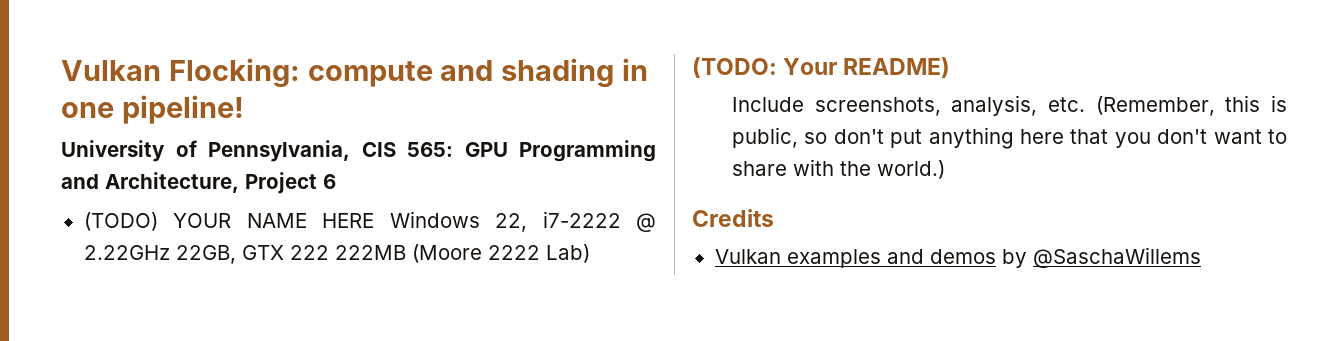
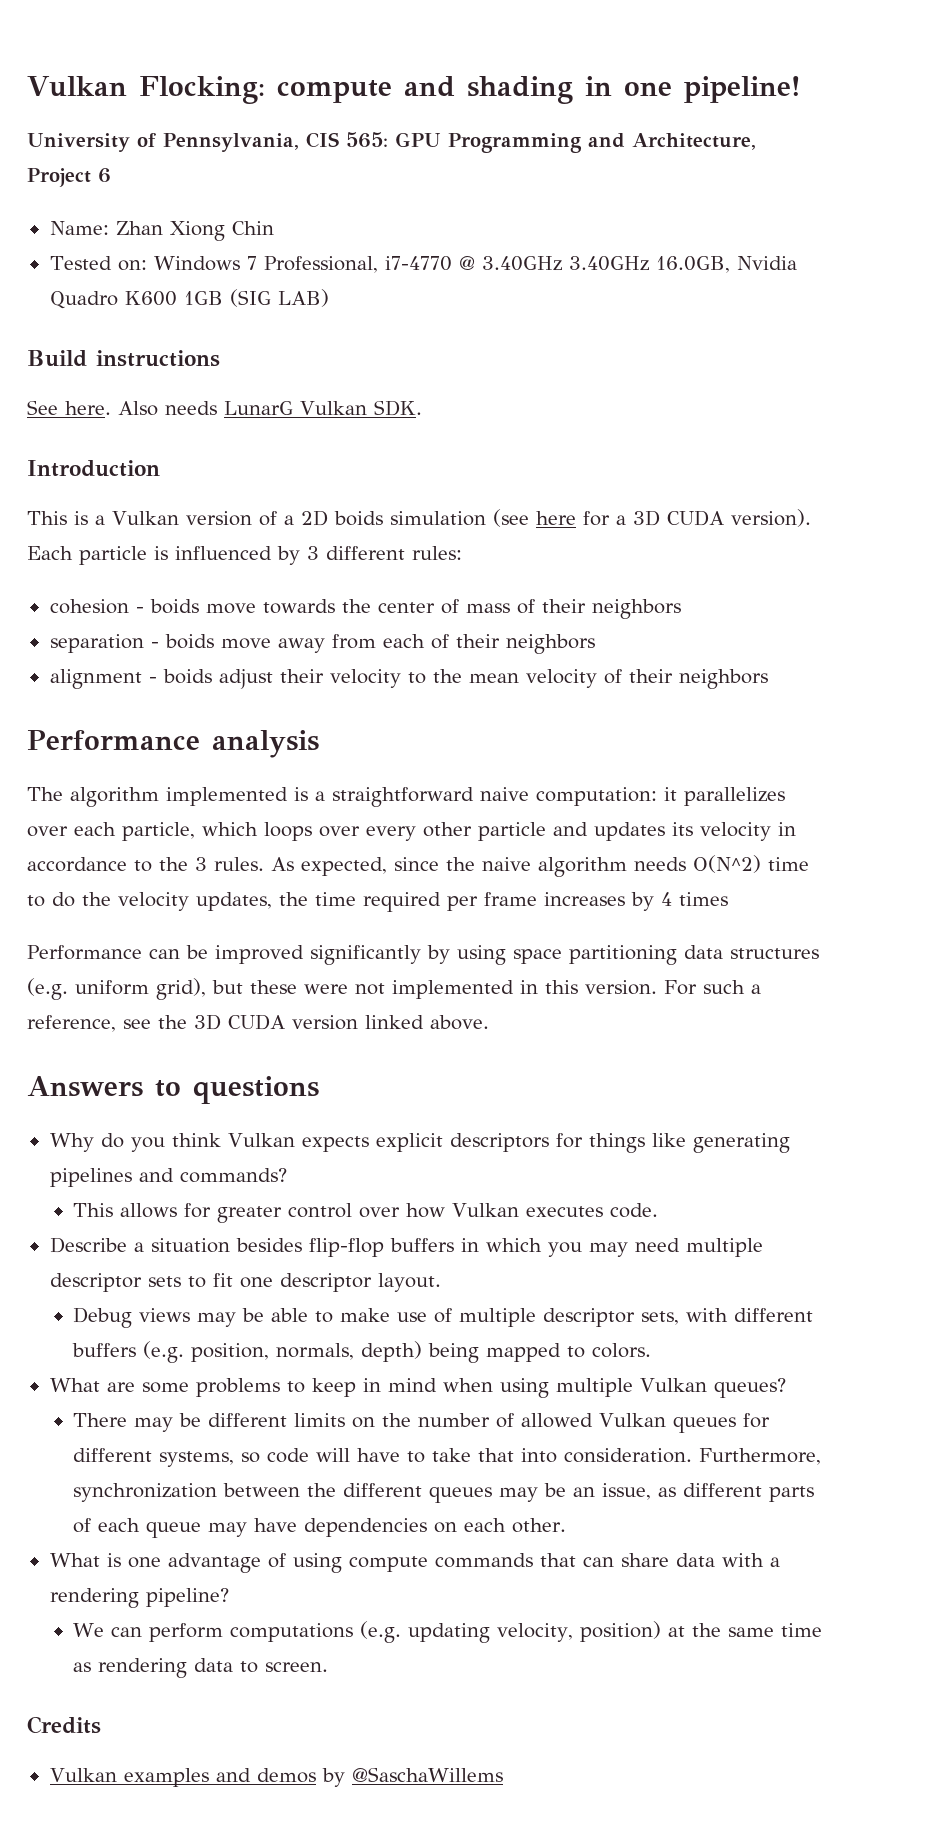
[83,211,656,232] [83,244,590,264] [692,57,951,78] [731,95,1287,116] [731,127,1287,149] [731,159,945,179] (TODO) YOUR NAME HERE Windows 22, i7-2222 @ 2.22GHz 22GB, GTX 222 222MB (Moore 2222 Lab) // (TODO: Your README) // Include screenshots, analysis, etc. (Remember, this is public, so don't put anything here that you don't want to share with the world.) -> [49,221,274,241] [49,256,797,273] [49,289,329,309] [27,350,220,367] [27,400,422,416] [27,460,160,477] [27,509,811,527] [27,546,462,565] [49,599,681,619] [49,634,595,654] [49,669,768,689] [27,730,319,758] [27,787,785,807] [27,822,796,841] [27,855,809,877] [27,892,728,912] [27,945,819,965] [27,978,761,1000] [27,1014,489,1032] [27,1076,319,1104] [49,1133,790,1153] [49,1168,287,1187] [73,1203,659,1223] [49,1237,763,1257] [49,1273,441,1292] [73,1307,814,1328] [72,1341,652,1363] [49,1378,786,1398] [73,1413,771,1433] [73,1448,822,1467] [73,1483,815,1503] [73,1518,567,1538] [49,1553,780,1573] [49,1588,229,1608] [73,1621,823,1643] [73,1658,329,1678] Name: Zhan Xiong Chin // Tested on: Windows 7 Professional, i7-4770 @ 3.40GHz 3.40GHz 16.0GB, Nvidia Quadro K600 1GB (SIG LAB) // Build instructions // See here. Also needs LunarG Vulkan SDK. // Introduction // This is a Vulkan version of a 2D boids simulation (see here for a 3D CUDA version). Each particle is influenced by 3 different rules: // cohesion - boids move towards the center of mass of their neighbors // separation - boids move away from each of their neighbors // alignment - boids adjust their velocity to the mean velocity of their neighbors // Performance analysis // The algorithm implemented is a straightforward naive computation: it parallelizes over each particle, which loops over every other particle and updates its velocity in accordance to the 3 rules. As expected, since the naive algorithm needs O(N^2) time to do the velocity updates, the time required per frame increases by 4 times // Performance can be improved significantly by using space partitioning data structures (e.g. uniform grid), but these were not implemented in this version. For such a reference, see the 3D CUDA version linked above. // Answers to questions // Why do you think Vulkan expects explicit descriptors for things like generating pipelines and commands? // This allows for greater control over how Vulkan executes code. // Describe a situation besides flip-flop buffers in which you may need multiple descriptor sets to fit one descriptor layout. // Debug views may be able to make use of multiple descriptor sets, with different buffers (e.g. position, normals, depth) being mapped to colors. // What are some problems to keep in mind when using multiple Vulkan queues? // There may be different limits on the number of allowed Vulkan queues for different systems, so code will have to take that into consideration. Furthermore, synchronization between the different queues may be an issue, as different parts of each queue may have dependencies on each other. // What is one advantage of using compute commands that can share data with a rendering pipeline? // We can perform computations (e.g. updating velocity, position) at the same time as rendering data to screen.

